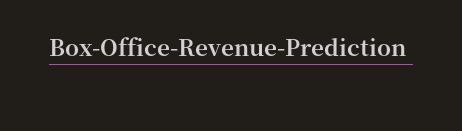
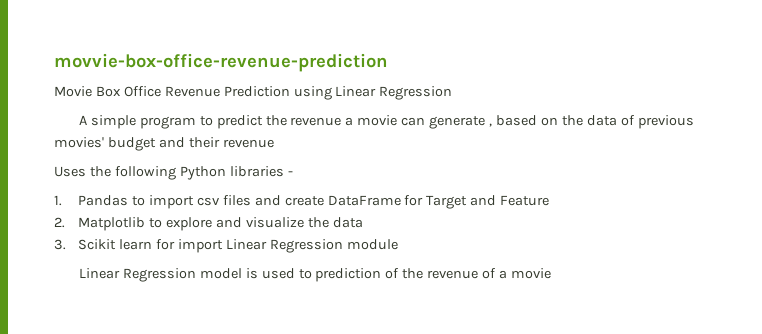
[49,37,406,56] Box-Office-Revenue-Prediction -> [54,53,388,72] [54,86,453,100] [78,115,694,129] [54,137,274,151] [54,166,293,180] [54,195,550,209] [54,217,363,231] [54,239,398,253] [78,268,551,282] movvie-box-office-revenue-prediction // Movie Box Office Revenue Prediction using Linear Regression // A simple program to predict the revenue a movie can generate , based on the data of previous movies' budget and their revenue // Uses the following Python libraries - // 1. Pandas to import csv files and create DataFrame for Target and Feature // 2. Matplotlib to explore and visualize the data // 3. Scikit learn for import Linear Regression module // Linear Regression model is used to prediction of the revenue of a movie

